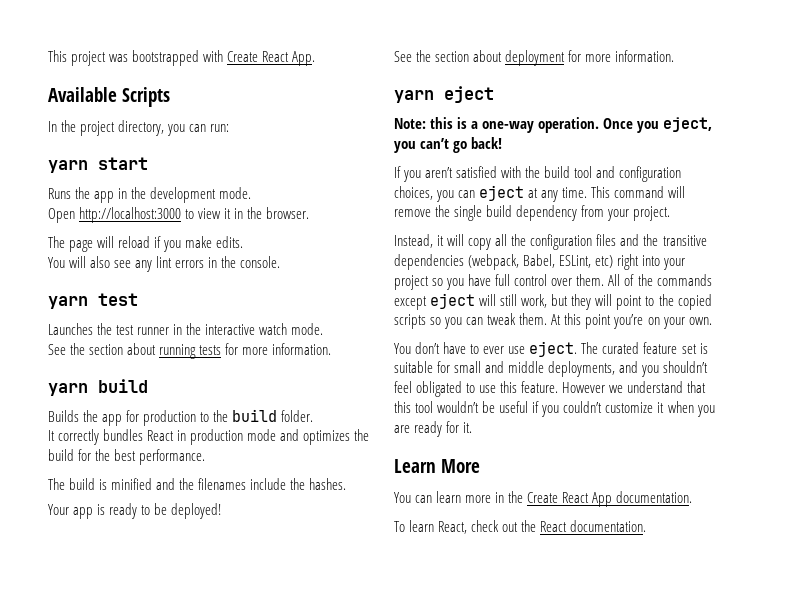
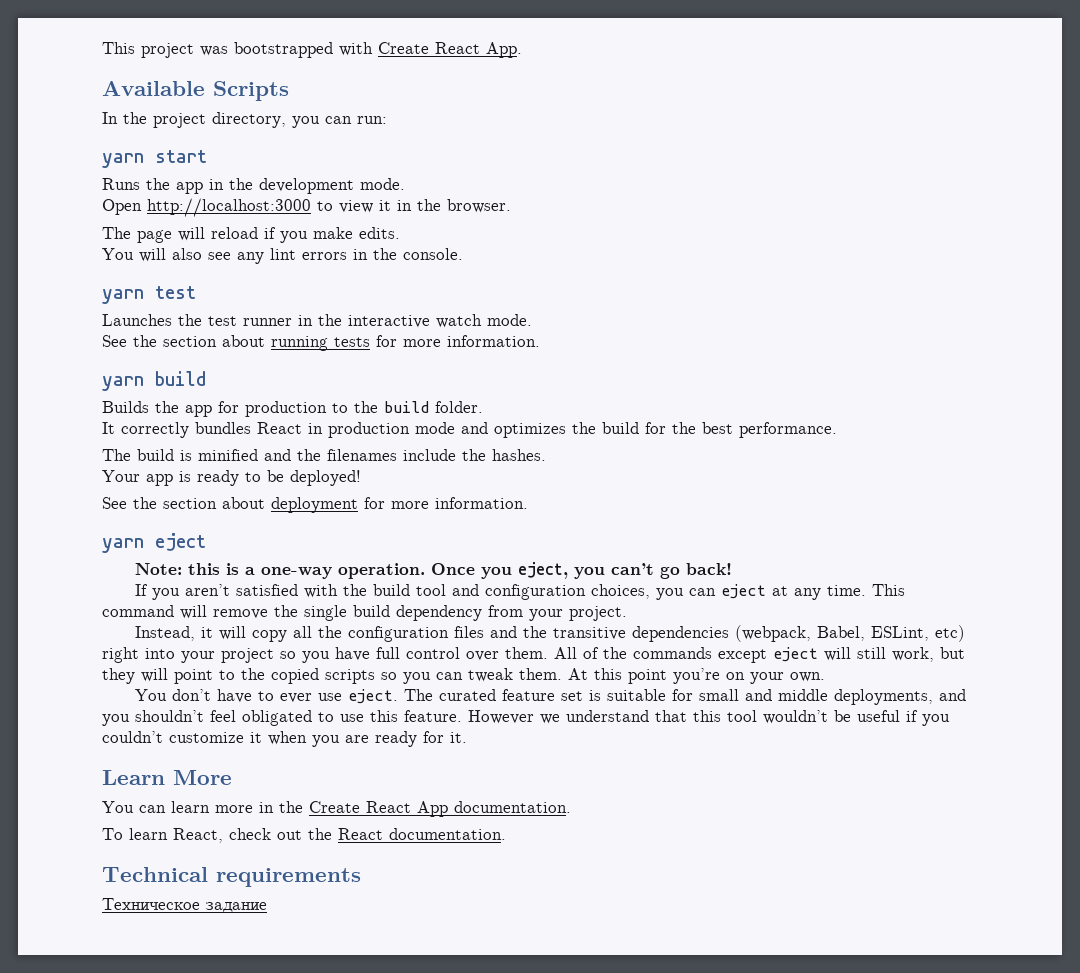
(647, 526) none -> [102,867,361,887] [102,898,267,913] // Technical requirements // Техническое задание

